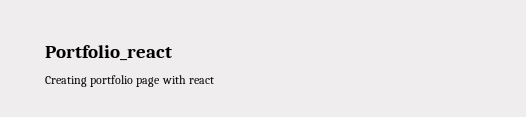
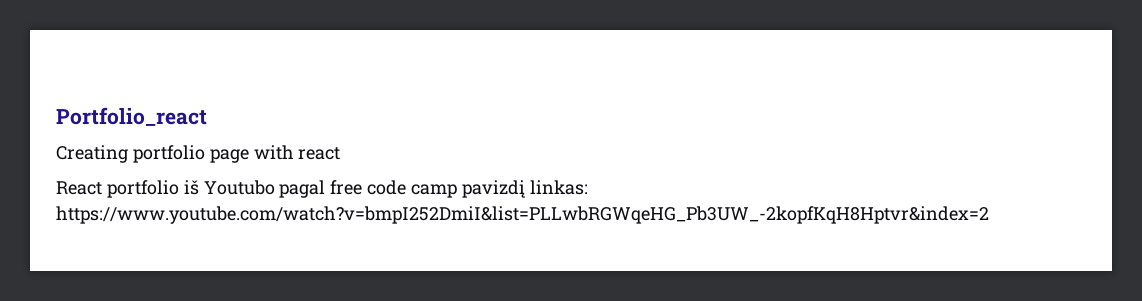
(214, 80) none -> [56,180,588,198] [56,206,989,224] // React portfolio iš Youtubo pagal free code camp pavizdį linkas: https://www.youtube.com/watch?v=bmpI252DmiI&list=PLLwbRGWqeHG_Pb3UW_-2kopfKqH8Hptvr&index=2

